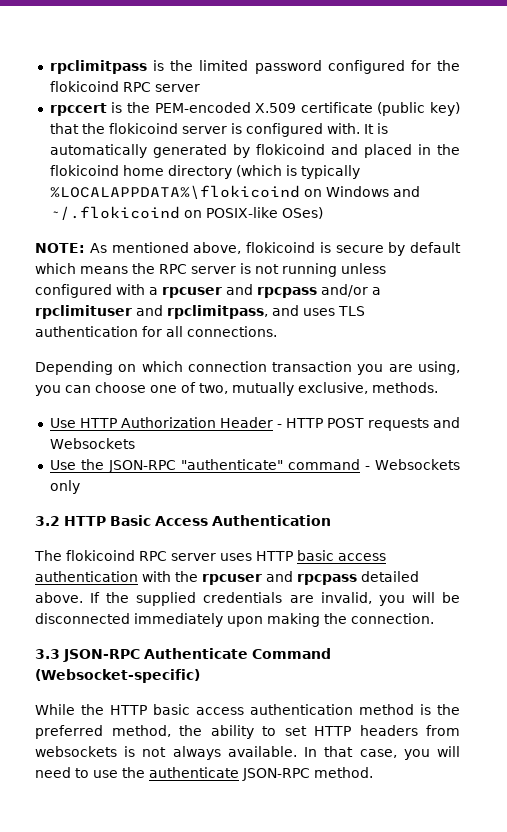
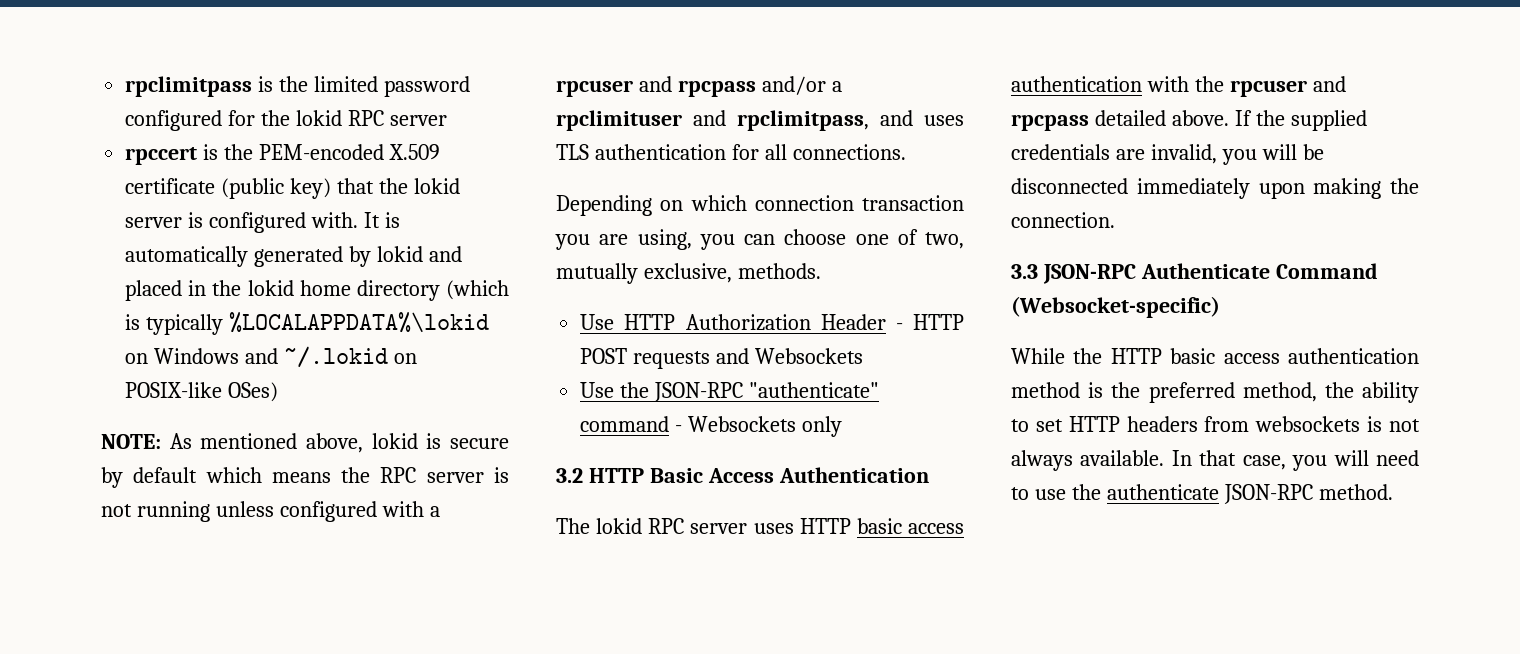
[49,81,119,92] flokicoind -> [296,110,343,126] lokid
[108,123,178,134] flokicoind -> [413,178,460,194] lokid
[255,144,325,155] flokicoind -> [377,246,424,262] lokid
[49,165,119,176] flokicoind -> [247,280,294,296] lokid
[49,185,300,199] %LOCALAPPDATA%\flokicoind -> [229,312,490,333] %LOCALAPPDATA%\lokid
[49,206,180,220] ~/.flokicoind -> [284,346,389,368] ~/.lokid
[246,242,315,253] flokicoind -> [371,433,418,449] lokid
[66,550,135,561] flokicoind -> [596,518,643,534] lokid

